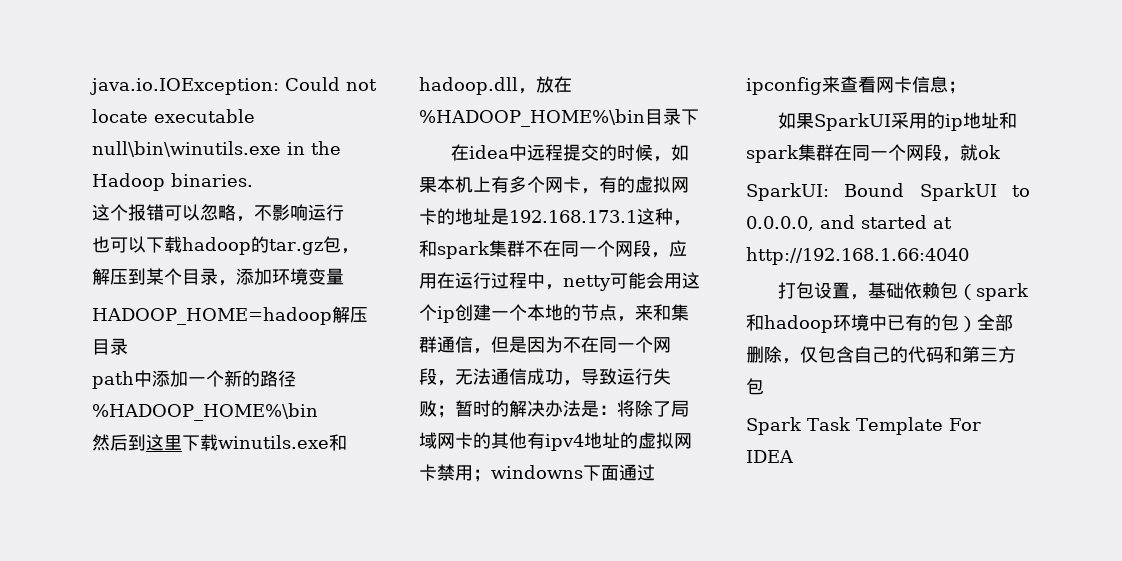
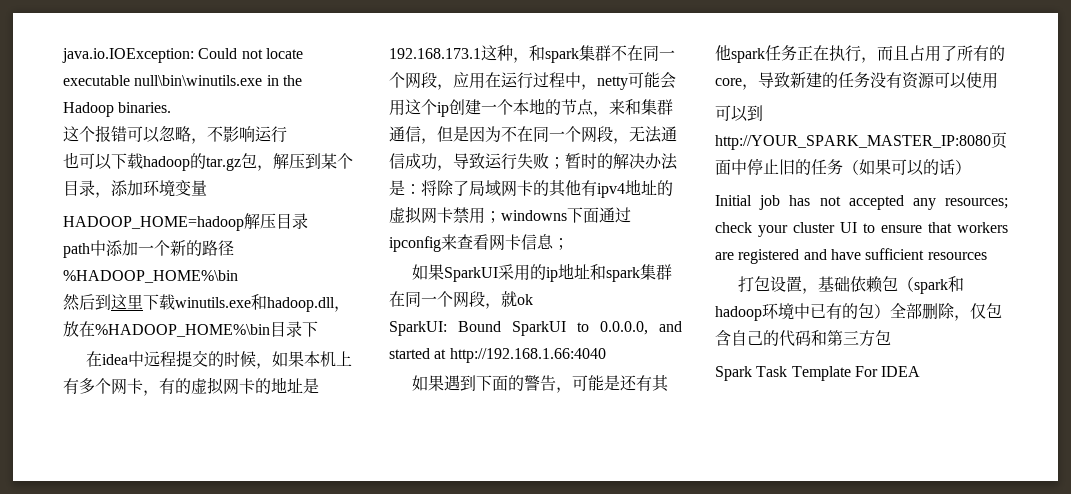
(969, 256) none -> [412,375,670,393] [715,45,1005,63] [715,72,998,90] [715,105,763,122] [715,132,1007,150] [715,158,971,176] [715,195,1008,210] [715,222,1008,237] [715,248,987,264] // 如果遇到下面的警告，可能是还有其他spark任务正在执行，而且占用了所有的core，导致新建的任务没有资源可以使用 // 可以到http://YOUR_SPARK_MASTER_IP:8080页面中停止旧的任务（如果可以的话） // Initial job has not accepted any resources; check your cluster UI to ensure that workers are registered and have sufficient resources

